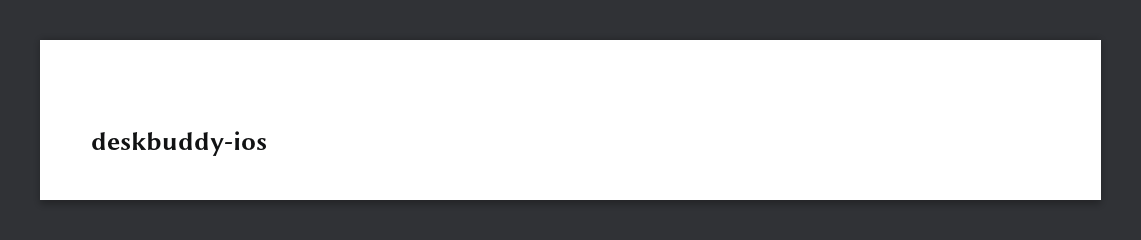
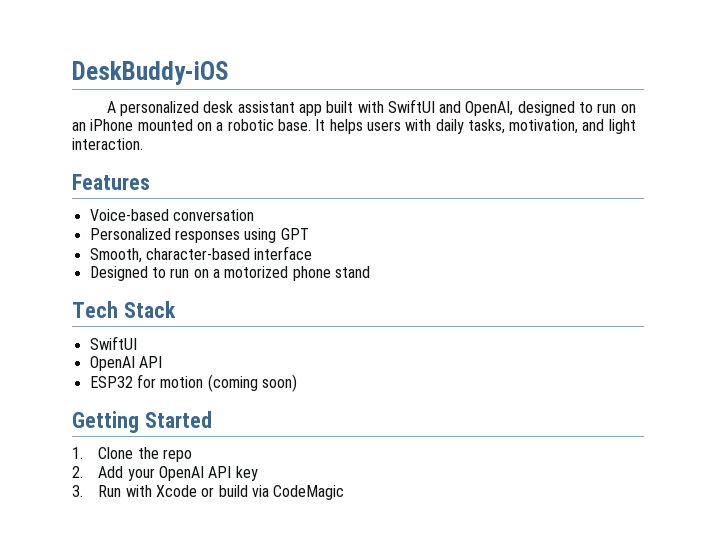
[91,131,267,156] deskbuddy-ios -> [72,61,228,85] [106,99,636,116] [72,119,636,134] [72,138,143,150] [72,174,150,190] [89,209,254,221] [89,228,309,243] [89,246,313,263] [89,266,370,281] [72,301,176,318] [89,336,137,350] [89,356,162,371] [89,374,297,392] [72,411,212,433] [72,447,193,462] [72,466,258,481] [72,485,345,500] DeskBuddy-iOS // A personalized desk assistant app built with SwiftUI and OpenAI, designed to run on an iPhone mounted on a robotic base. It helps users with daily tasks, motivation, and light interaction. // Features // Voice-based conversation // Personalized responses using GPT // Smooth, character-based interface // Designed to run on a motorized phone stand // Tech Stack // SwiftUI // OpenAI API // ESP32 for motion (coming soon) // Getting Started // 1. Clone the repo // 2. Add your OpenAI API key // 3. Run with Xcode or build via CodeMagic

